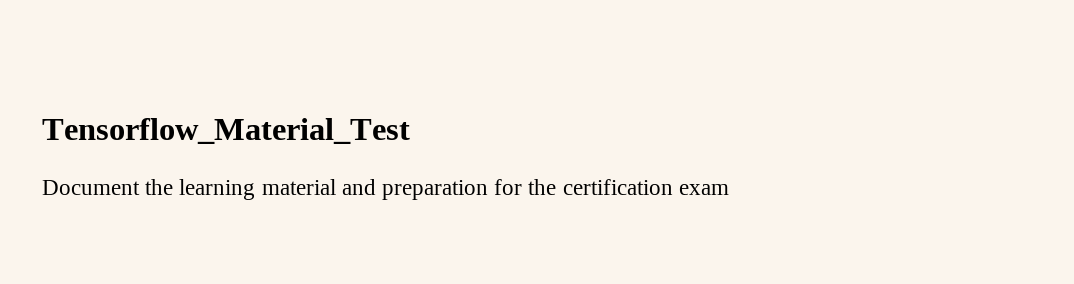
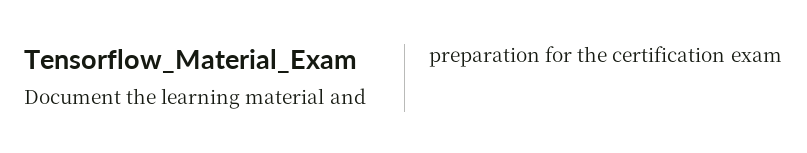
[42,118,410,144] Tensorflow_Material_Test -> [24,49,357,73] Tensorflow_Material_Exam

